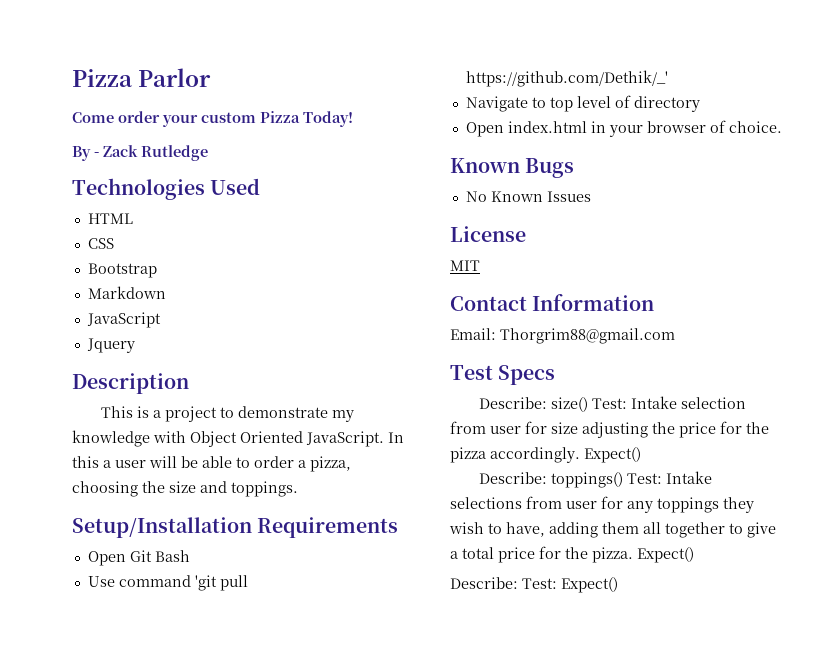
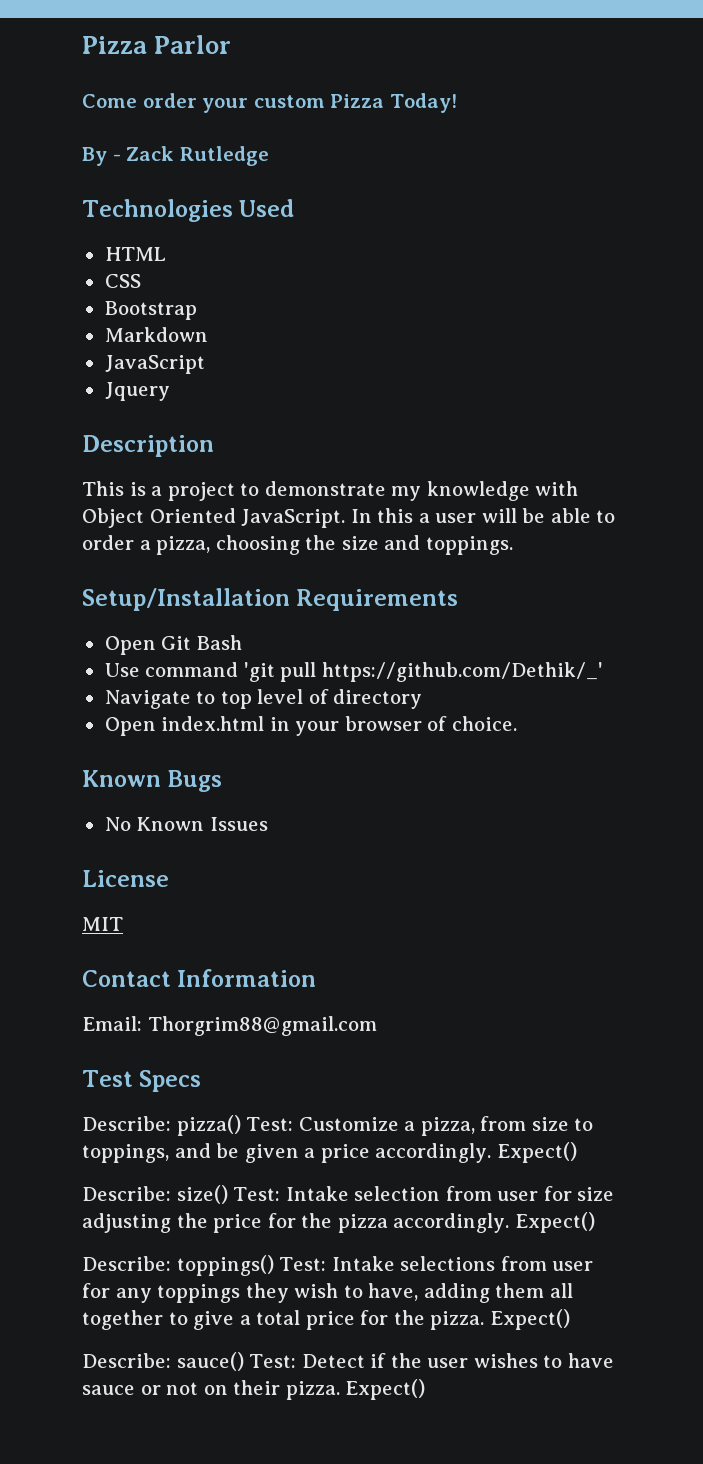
(556, 375) none -> [82,1115,594,1136] [82,1142,577,1163] // Describe: pizza() Test: Customize a pizza, from size to toppings, and be given a price accordingly. Expect()
[522,578,557,589] Test: -> [176,1352,614,1371] [82,1380,340,1400] sauce() Test: Detect if the user wishes to have sauce or not on their pizza.

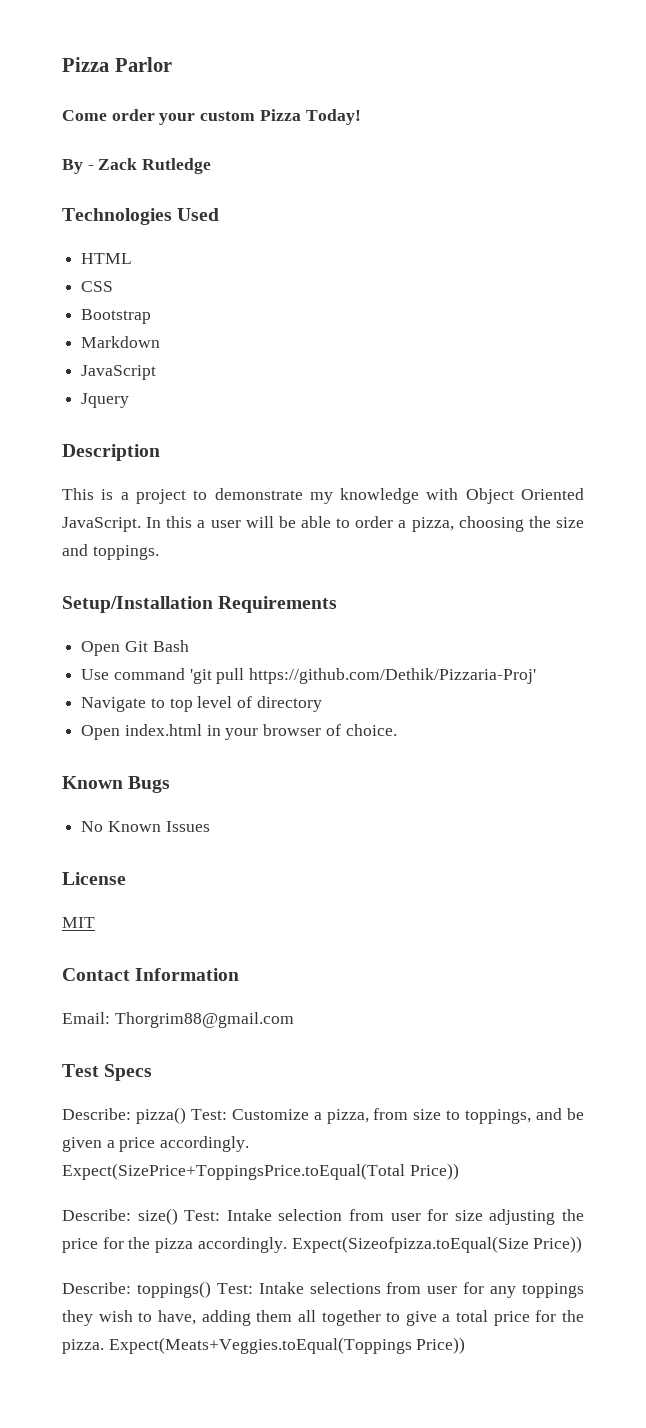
[321,662,603,682] https://github.com/Dethik/_' -> [249,668,537,684] https://github.com/Dethik/Pizzaria-Proj'
[496,1142,577,1163] Expect() -> [62,1163,459,1180] Expect(SizePrice+ToppingsPrice.toEqual(Total Price))
[514,1212,595,1233] Expect() -> [291,1236,583,1253] Expect(Sizeofpizza.toEqual(Size Price))
[489,1309,570,1330] [82,1352,614,1371] [82,1379,426,1400] Expect() // Describe: sauce() Test: Detect if the user wishes to have sauce or not on their pizza. Expect() -> [108,1337,466,1354] Expect(Meats+Veggies.toEqual(Toppings Price))

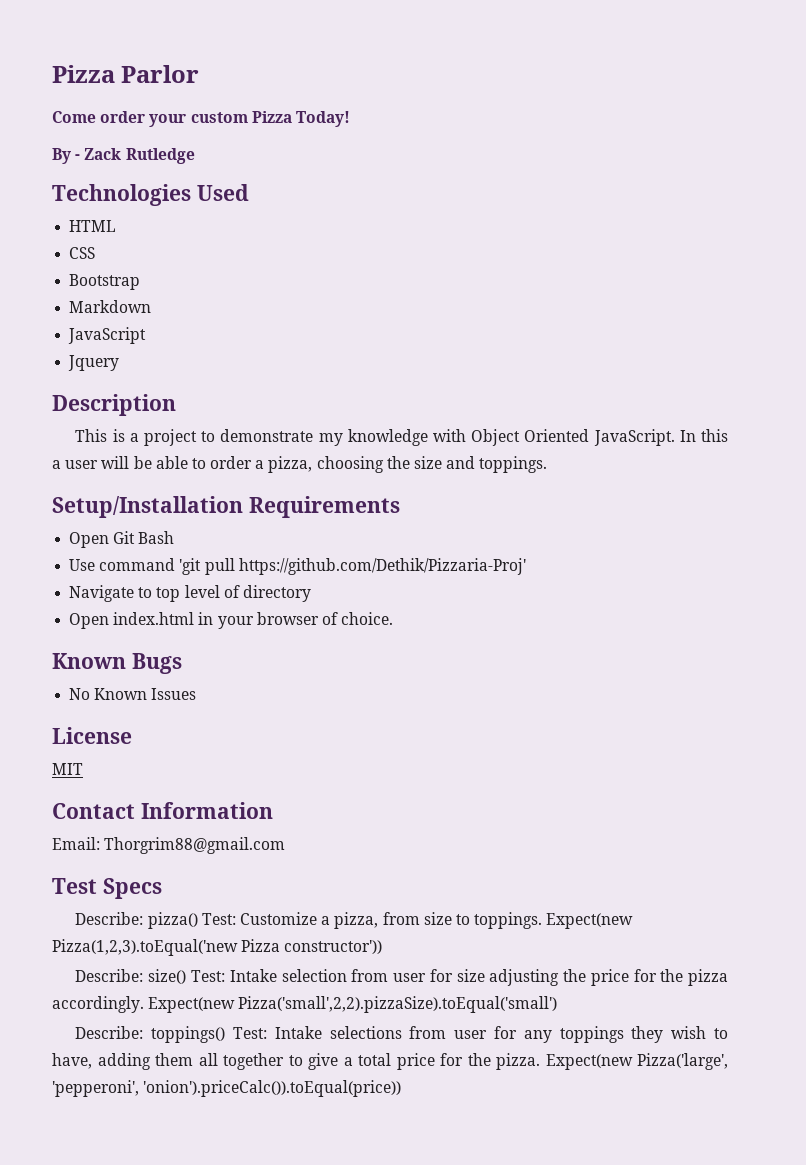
[465,1108,585,1124] [62,1136,250,1152] [62,1163,459,1180] toppings, and be given a price accordingly. Expect(SizePrice+ToppingsPrice.toEqual(Total Price)) -> [474,912,634,929] [52,939,383,956] toppings. Expect(new Pizza(1,2,3).toEqual('new Pizza constructor'))
[291,1236,583,1253] Expect(Sizeofpizza.toEqual(Size Price)) -> [148,996,558,1013] Expect(new Pizza('small',2,2).pizzaSize).toEqual('small')
[108,1337,466,1354] Expect(Meats+Veggies.toEqual(Toppings Price)) -> [545,1053,728,1070] [52,1080,402,1097] Expect(new Pizza('large', 'pepperoni', 'onion').priceCalc()).toEqual(price))

